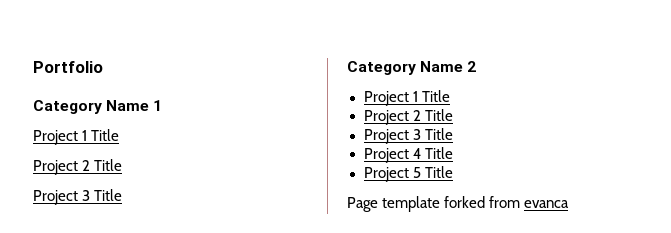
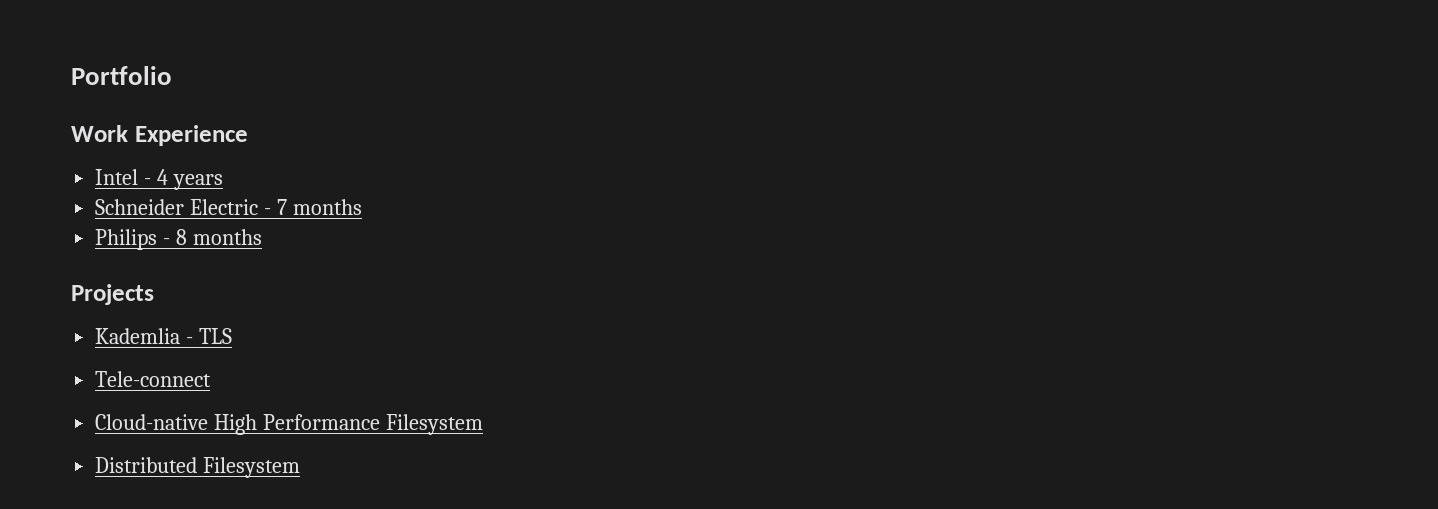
[33,100,163,114] [33,129,120,145] [33,159,123,175] [33,189,123,205] [347,61,477,75] [363,90,450,106] [363,109,453,125] [363,128,453,144] [363,147,453,163] [363,166,453,182] [347,196,570,212] Category Name 1 // Project 1 Title // Project 2 Title // Project 3 Title // Category Name 2 // Project 1 Title // Project 2 Title // Project 3 Title // Project 4 Title // Project 5 Title // Page template forked from evanca -> [71,125,248,146] [95,169,224,190] [95,199,362,215] [95,229,263,250] [71,284,154,305] [95,328,233,344] [95,371,212,387] [95,414,484,435] [95,457,301,478] Work Experience // Intel - 4 years // Schneider Electric - 7 months // Philips - 8 months // Projects // Kademlia - TLS // Tele-connect // Cloud-native High Performance Filesystem // Distributed Filesystem

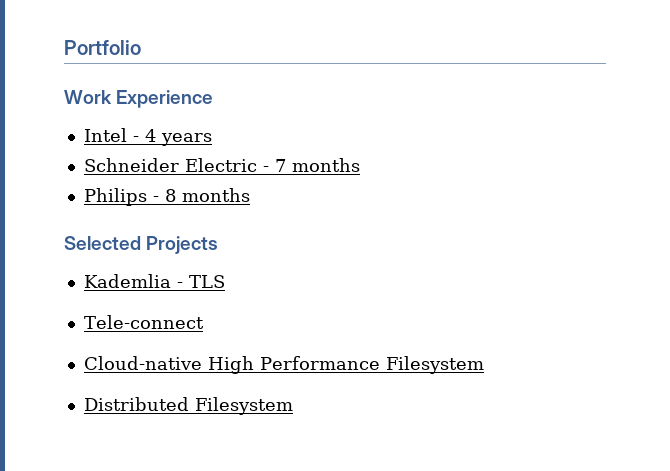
(263, 237) none -> [64,236,141,250] Selected

